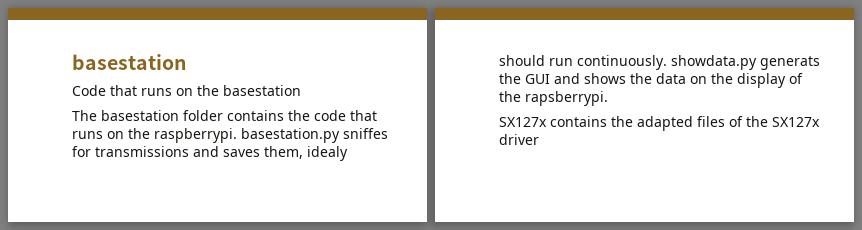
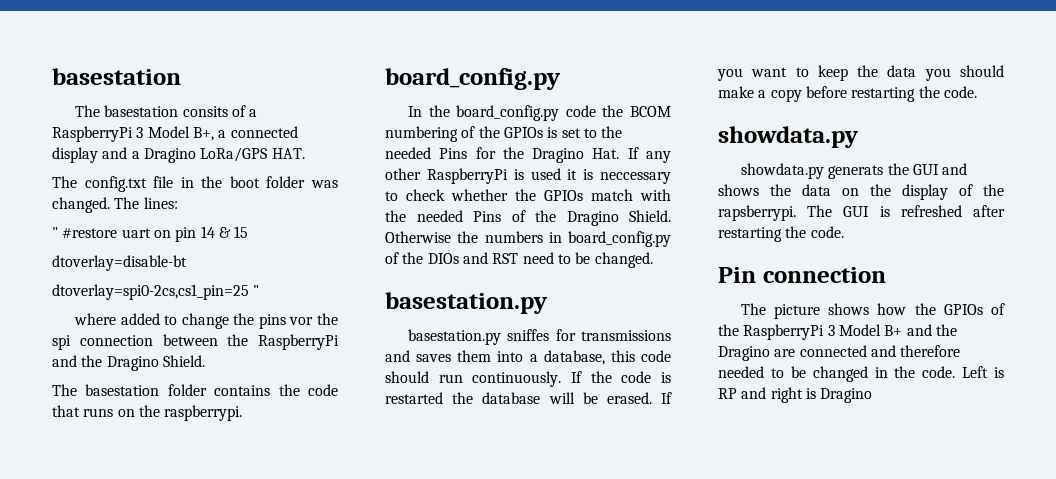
[72,54,187,70] [72,85,301,96] basestation // Code that runs on the basestation -> [52,68,181,85] [74,105,258,117] [52,126,298,142] [52,147,305,163] [52,176,339,192] [52,197,178,213] [52,226,249,242] [52,255,187,271] [52,284,260,300] [73,313,338,329] [52,334,339,350] [52,355,205,371] basestation // The basestation consits of a RaspberryPi 3 Model B+, a connected display and a Dragino LoRa/GPS HAT. // The config.txt file in the boot folder was changed. The lines: // " #restore uart on pin 14 & 15 // dtoverlay=disable-bt // dtoverlay=spi0-2cs,cs1_pin=25 " // where added to change the pins vor the spi connection between the RaspberryPi and the Dragino Shield.
(237, 135) none -> [385,68,561,90] [407,105,671,121] [385,126,623,142] [385,147,671,163] [385,168,671,184] [385,189,671,201] [385,210,671,226] [385,231,671,247] [385,252,653,268] [385,292,548,314] // board_config.py // In the board_config.py code the BCOM numbering of the GPIOs is set to the needed Pins for the Dragino Hat. If any other RaspberryPi is used it is neccessary to check whether the GPIOs match with the needed Pins of the Dragino Shield. Otherwise the numbers in board_config.py of the DIOs and RST need to be changed. // basestation.py //
[264,146,348,161] [499,55,667,70] them, idealy should run continuously. -> [457,350,671,365] [385,371,671,387] [385,392,672,404] [717,65,1004,81] [718,86,977,102] [718,126,859,148] them into a database, this code should run continuously. If the code is restarted the database will be erased. If you want to keep the data you should make a copy before restarting the code. // showdata.py //
[499,116,820,131] [499,134,539,145] // SX127x contains the adapted files of the SX127x driver -> [807,205,1005,217] [718,226,844,242] [718,267,886,283] [740,303,1005,319] [718,324,957,340] [718,345,961,361] [718,366,1004,382] [718,387,873,403] The GUI is refreshed after restarting the code. // Pin connection // The picture shows how the GPIOs of the RaspberryPi 3 Model B+ and the Dragino are connected and therefore needed to be changed in the code. Left is RP and right is Dragino

